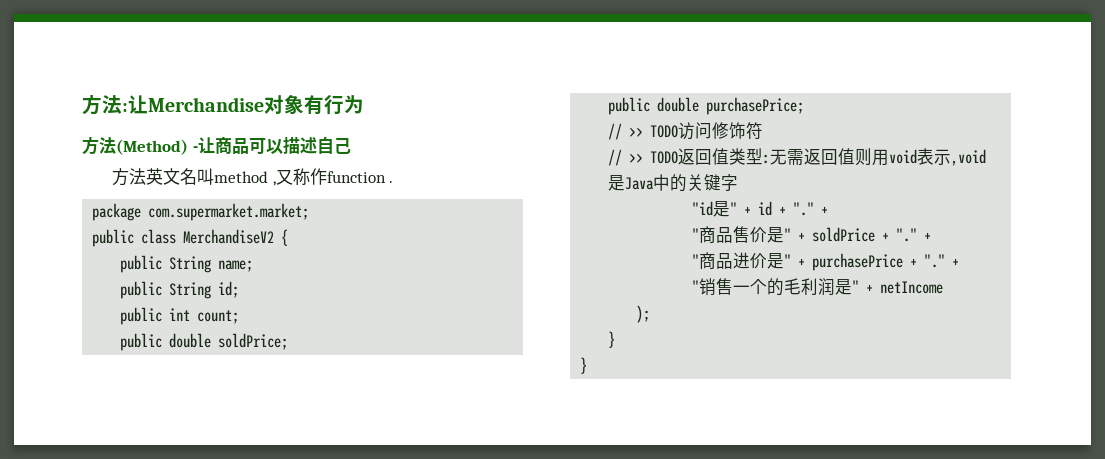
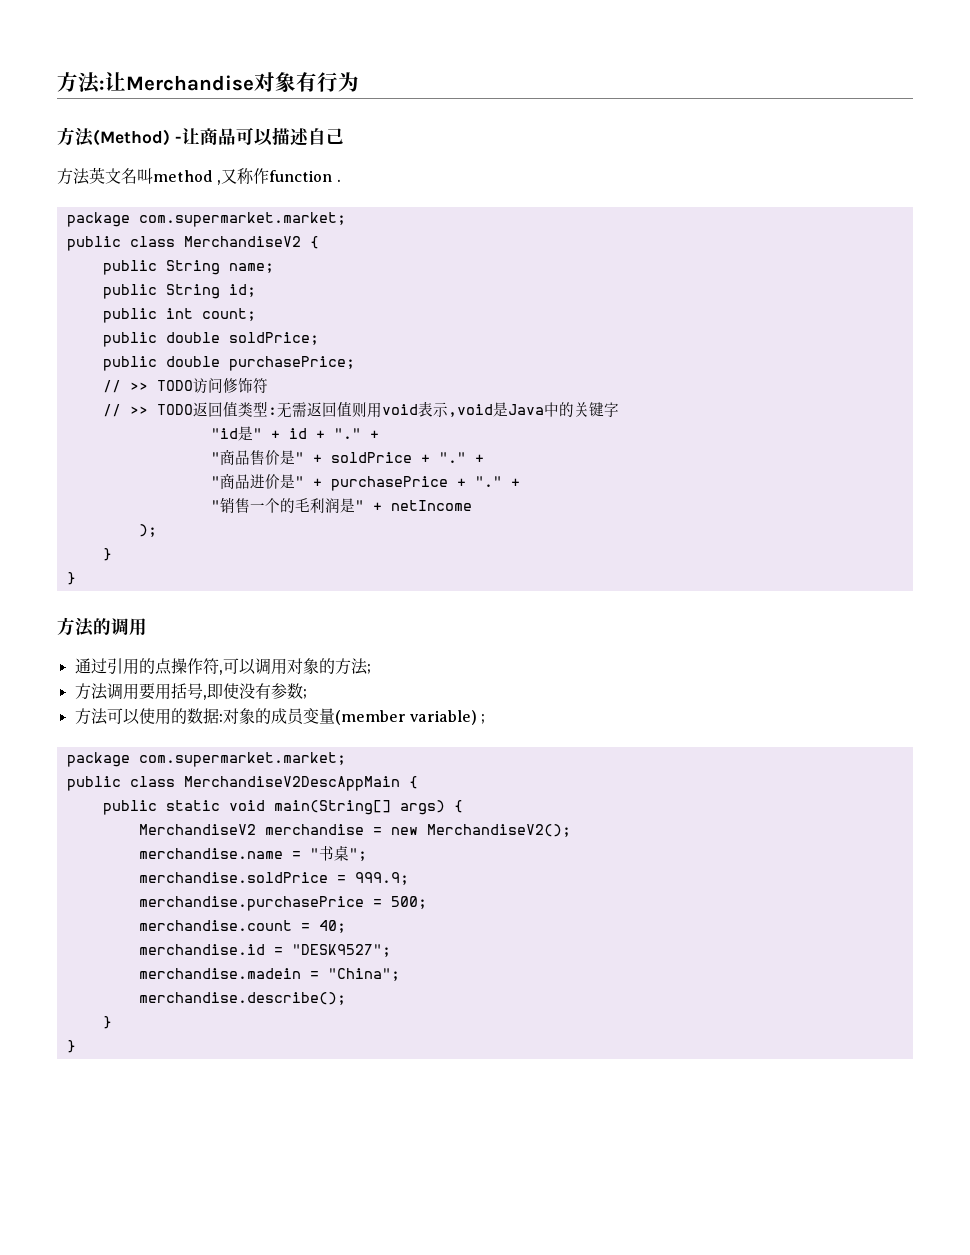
(588, 365) none -> [57,617,147,637] [74,658,371,675] [74,683,307,700] [74,708,486,725] [66,752,346,767] [66,776,418,791] [102,800,463,815] [138,824,571,837] [138,845,367,861] [138,872,409,885] [138,896,427,911] [138,920,346,933] [138,944,391,957] [138,968,400,981] [138,992,346,1005] [102,1016,112,1029] [66,1040,76,1053] // 方法的调用 // 通过引用的点操作符,可以调用对象的方法; // 方法调用要用括号,即使没有参数; // 方法可以使用的数据:对象的成员变量(member variable) ; // package com.supermarket.market; // public class MerchandiseV2DescAppMain { // public static void main(String[] args) { // MerchandiseV2 merchandise = new MerchandiseV2(); // merchandise.name = "书桌"; // merchandise.soldPrice = 999.9; // merchandise.purchasePrice = 500; // merchandise.count = 40; // merchandise.id = "DESK9527"; // merchandise.madein = "China"; // merchandise.describe(); // } // }

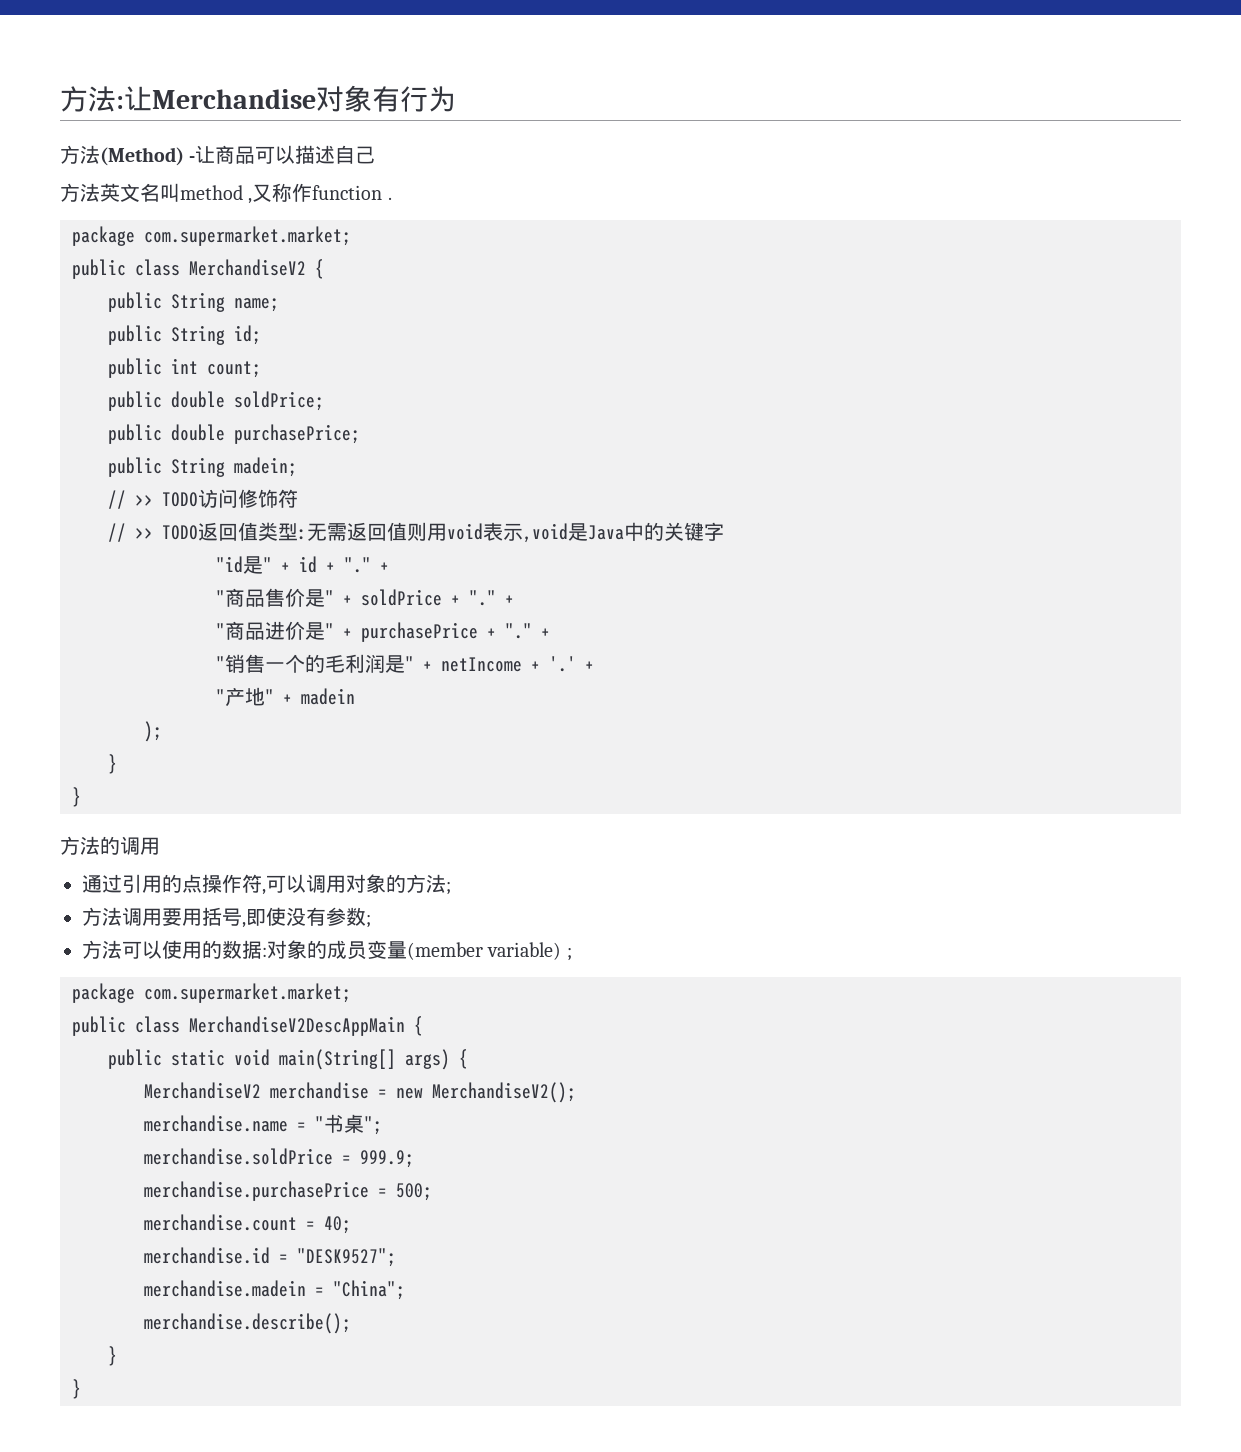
(355, 363) none -> [108,457,297,477] // public String madein;
(472, 505) none -> [531,656,594,672] [216,687,355,706] + '.' + // "产地" + madein

